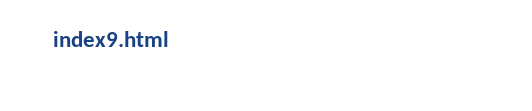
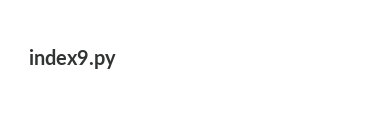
[53,31,169,47] index9.html -> [29,49,116,69] index9.py

